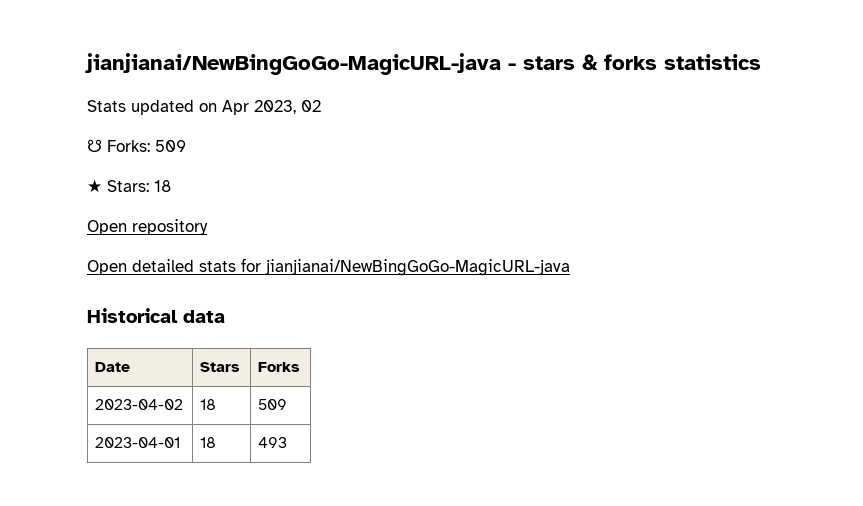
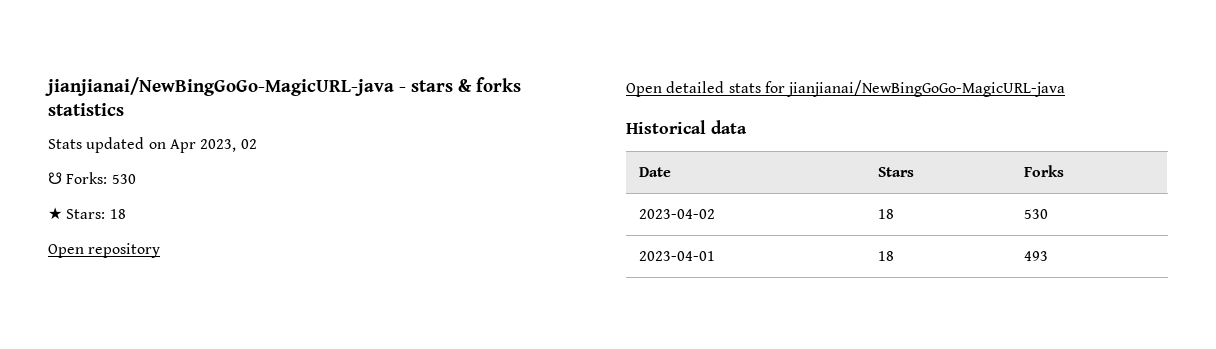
[155,140,186,152] 509 -> [111,174,136,184] 530
[258,399,288,410] 509 -> [1023,209,1048,219] 530

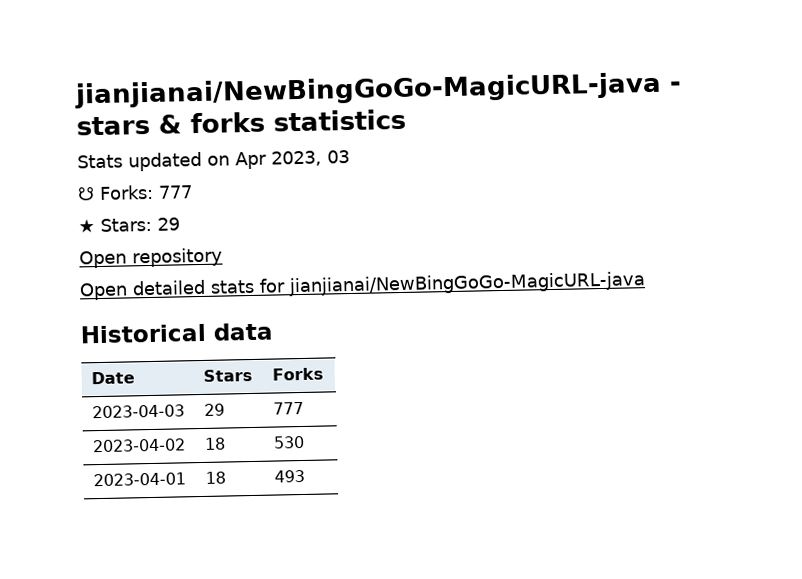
[240,139,257,149] 02 -> [327,150,350,164] 03
[111,174,136,184] 530 -> [158,185,193,199] 777
[109,209,126,219] 18 -> [157,217,180,231] 29
(1064, 171) none -> [91,404,185,419] [203,403,225,416] [272,401,304,415] // 2023-04-03 | 29 | 777

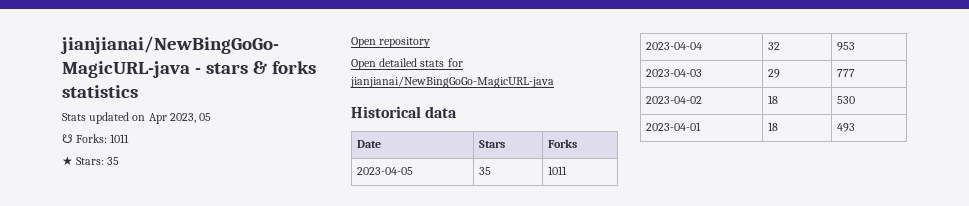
[327,150,350,164] 03 -> [199,113,212,121] 05
[158,185,193,199] 777 -> [110,134,130,143] 1011
[157,217,180,231] 29 -> [107,157,120,165] 35
(324, 374) none -> [357,167,414,175] [479,167,492,175] [548,166,568,175] [646,42,703,50] [768,42,781,50] [837,42,856,51] // 2023-04-05 | 35 | 1011 // 2023-04-04 | 32 | 953

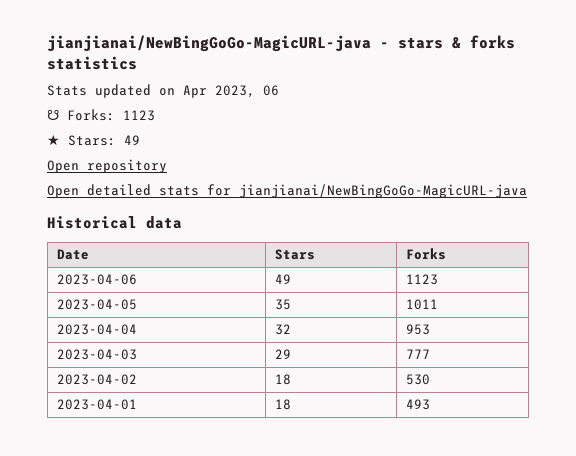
[199,113,212,121] 05 -> [263,85,279,96] 06
[110,134,130,143] 1011 -> [123,110,155,121] 1123
[107,157,120,165] 35 -> [124,135,140,145] 49
(578, 143) none -> [56,274,137,285] [274,274,291,284] [405,274,438,285] // 2023-04-06 | 49 | 1123

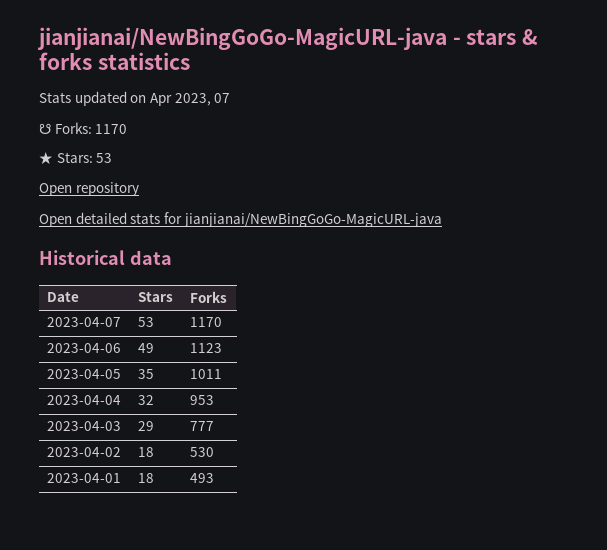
[263,85,279,96] 06 -> [214,93,231,103] 07
[123,110,155,121] 1123 -> [95,124,128,134] 1170
[124,135,140,145] 49 -> [96,153,113,163] 53
(446, 254) none -> [47,317,122,327] [138,317,155,327] [190,317,223,327] // 2023-04-07 | 53 | 1170

